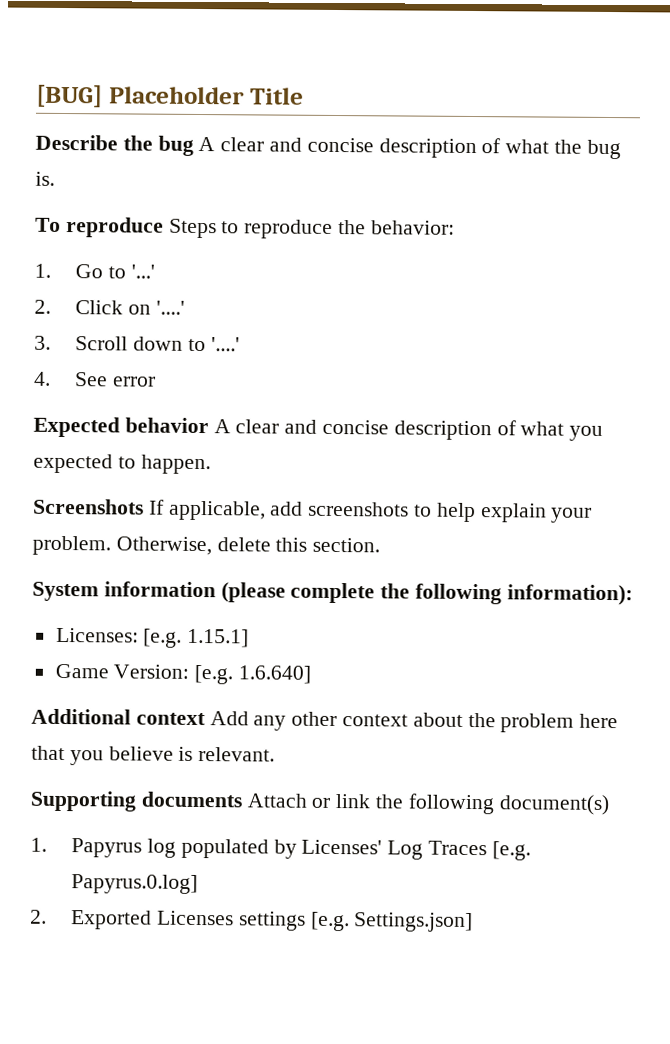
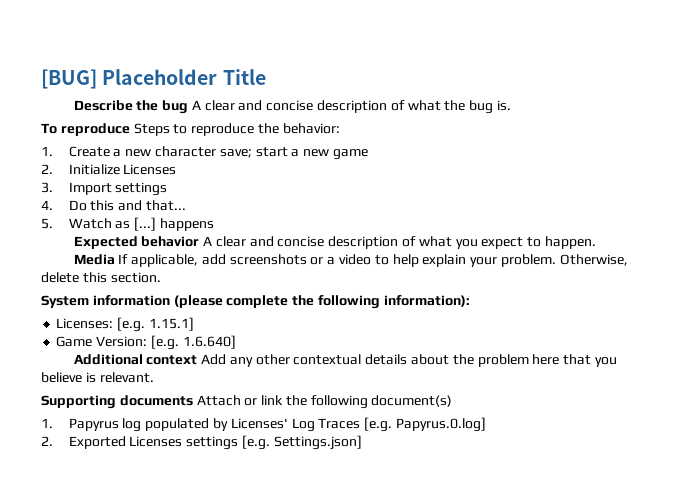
[75,264,155,279] [34,299,185,315] [34,335,240,352] [33,371,156,387] Go to '...' // 2. Click on '....' // 3. Scroll down to '....' // 4. See error -> [68,146,368,160] [41,164,177,175] [41,182,168,196] [41,200,186,211] [41,217,214,231] Create a new character save; start a new game // 2. Initialize Licenses // 3. Import settings // 4. Do this and that... // 5. Watch as [...] happens
[33,453,113,474] expected -> [481,237,524,249] expect
[33,498,144,515] Screenshots -> [73,254,115,265] Media
(410, 509) none -> [310,254,371,265] or a video
[342,714,409,727] context -> [293,354,408,365] contextual details

